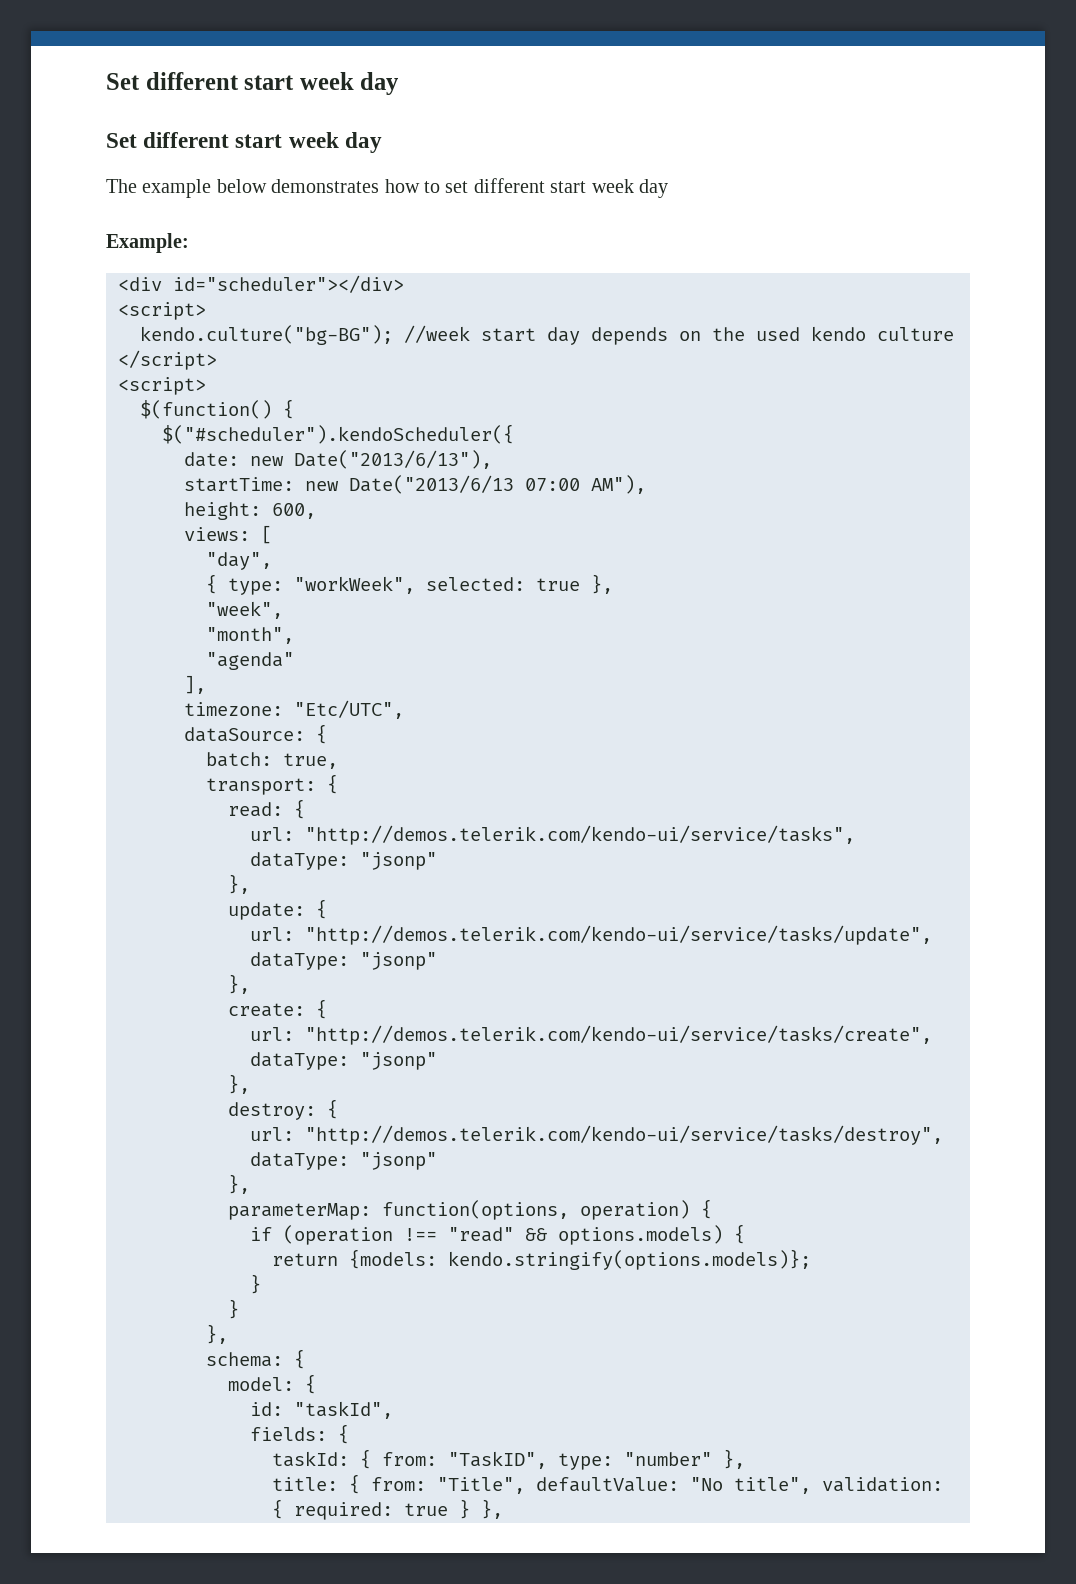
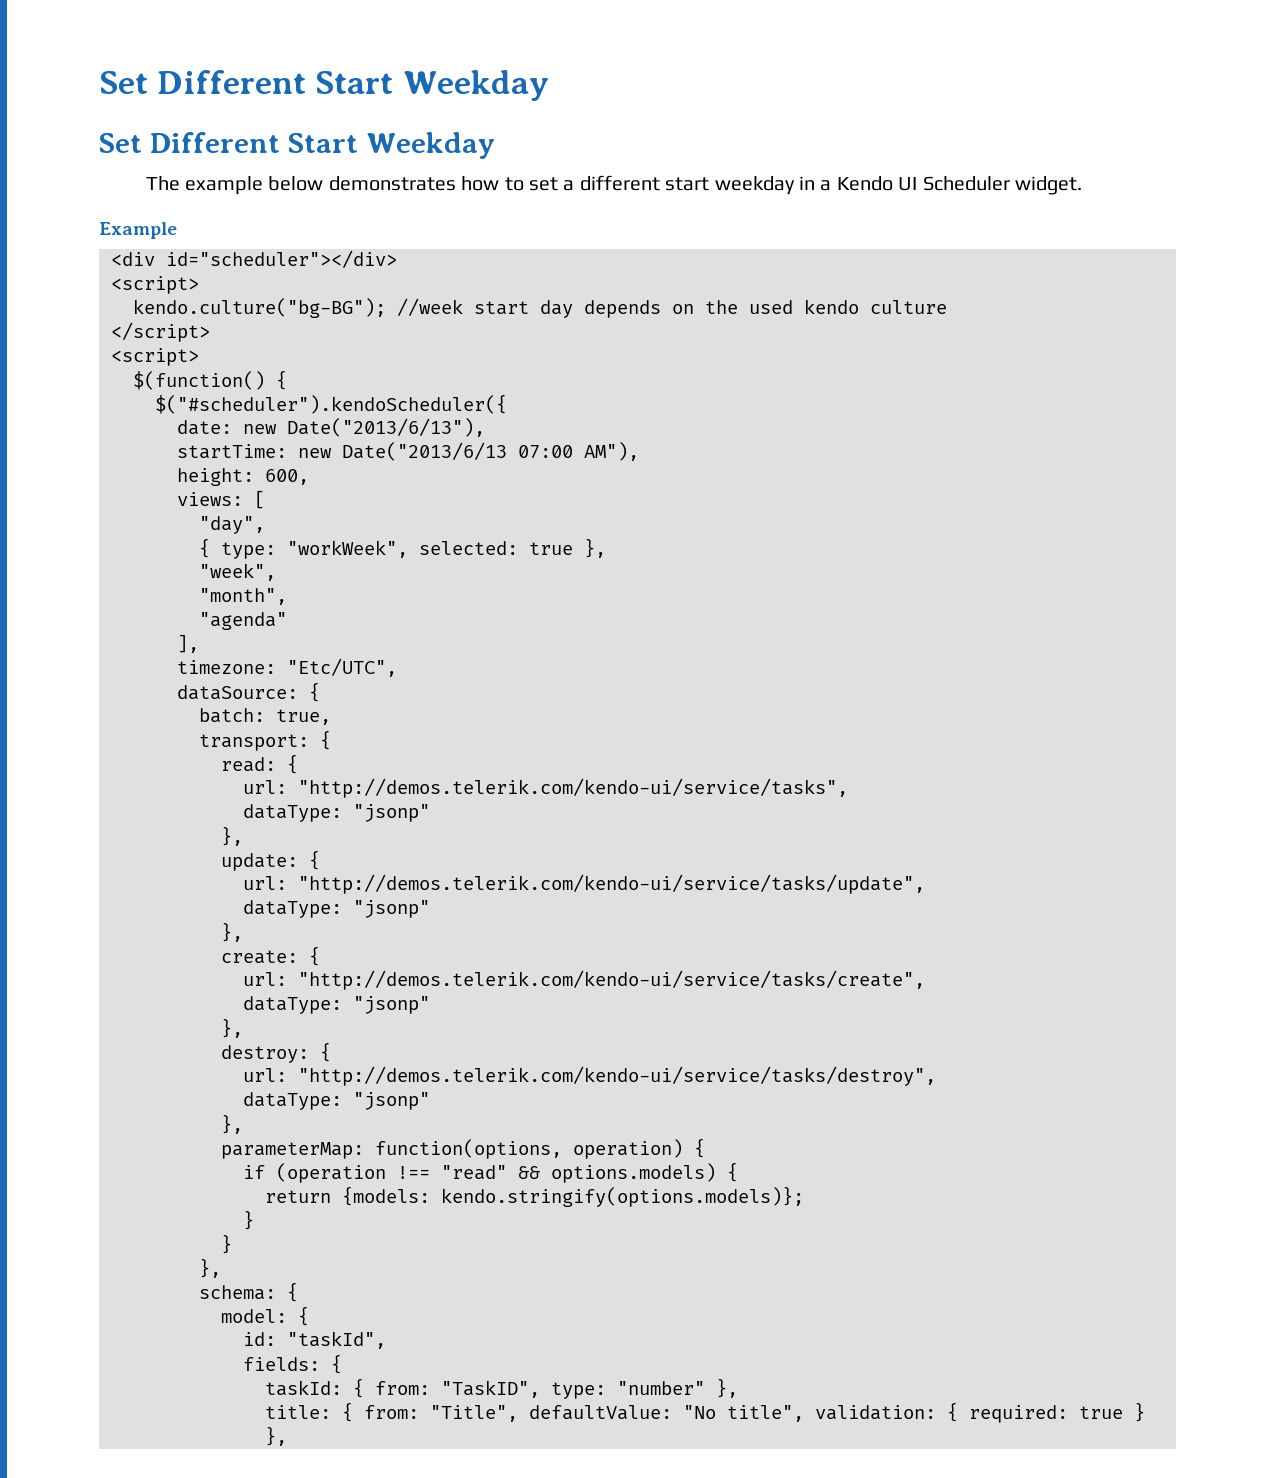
[106,72,400,95] [106,132,382,153] Set different start week day // Set different start week day -> [99,70,549,101] [99,132,495,159] Set Different Start Weekday // Set Different Start Weekday
[473,178,668,198] [106,233,189,253] different start week day // Example: -> [563,175,1083,195] [99,222,177,239] a different start weekday in a Kendo UI Scheduler widget. // Example

